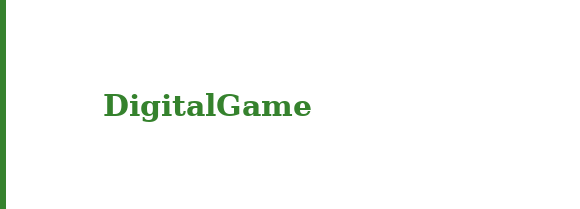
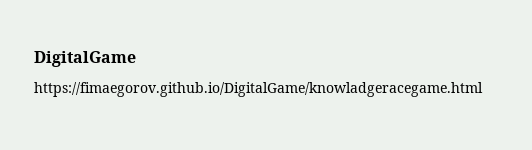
(312, 107) none -> [34,82,483,97] // https://fimaegorov.github.io/DigitalGame/knowladgeracegame.html

